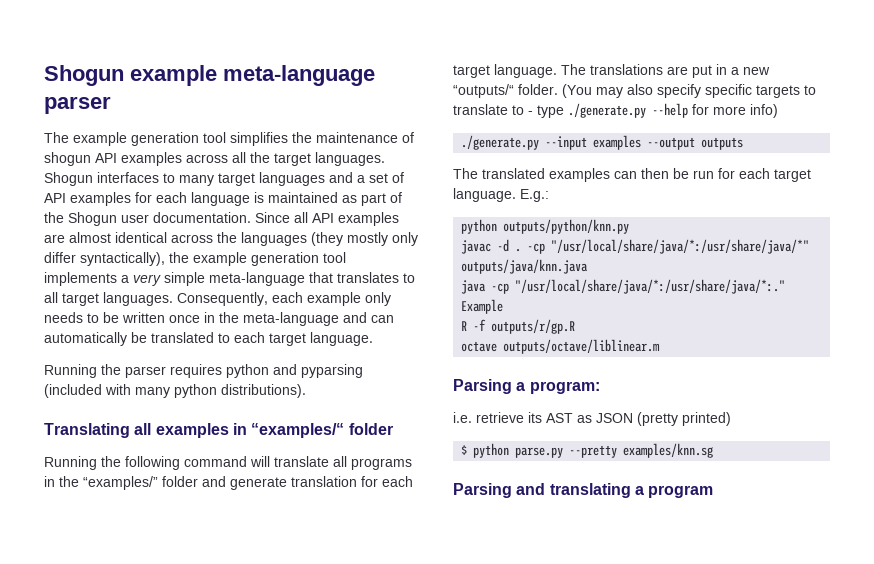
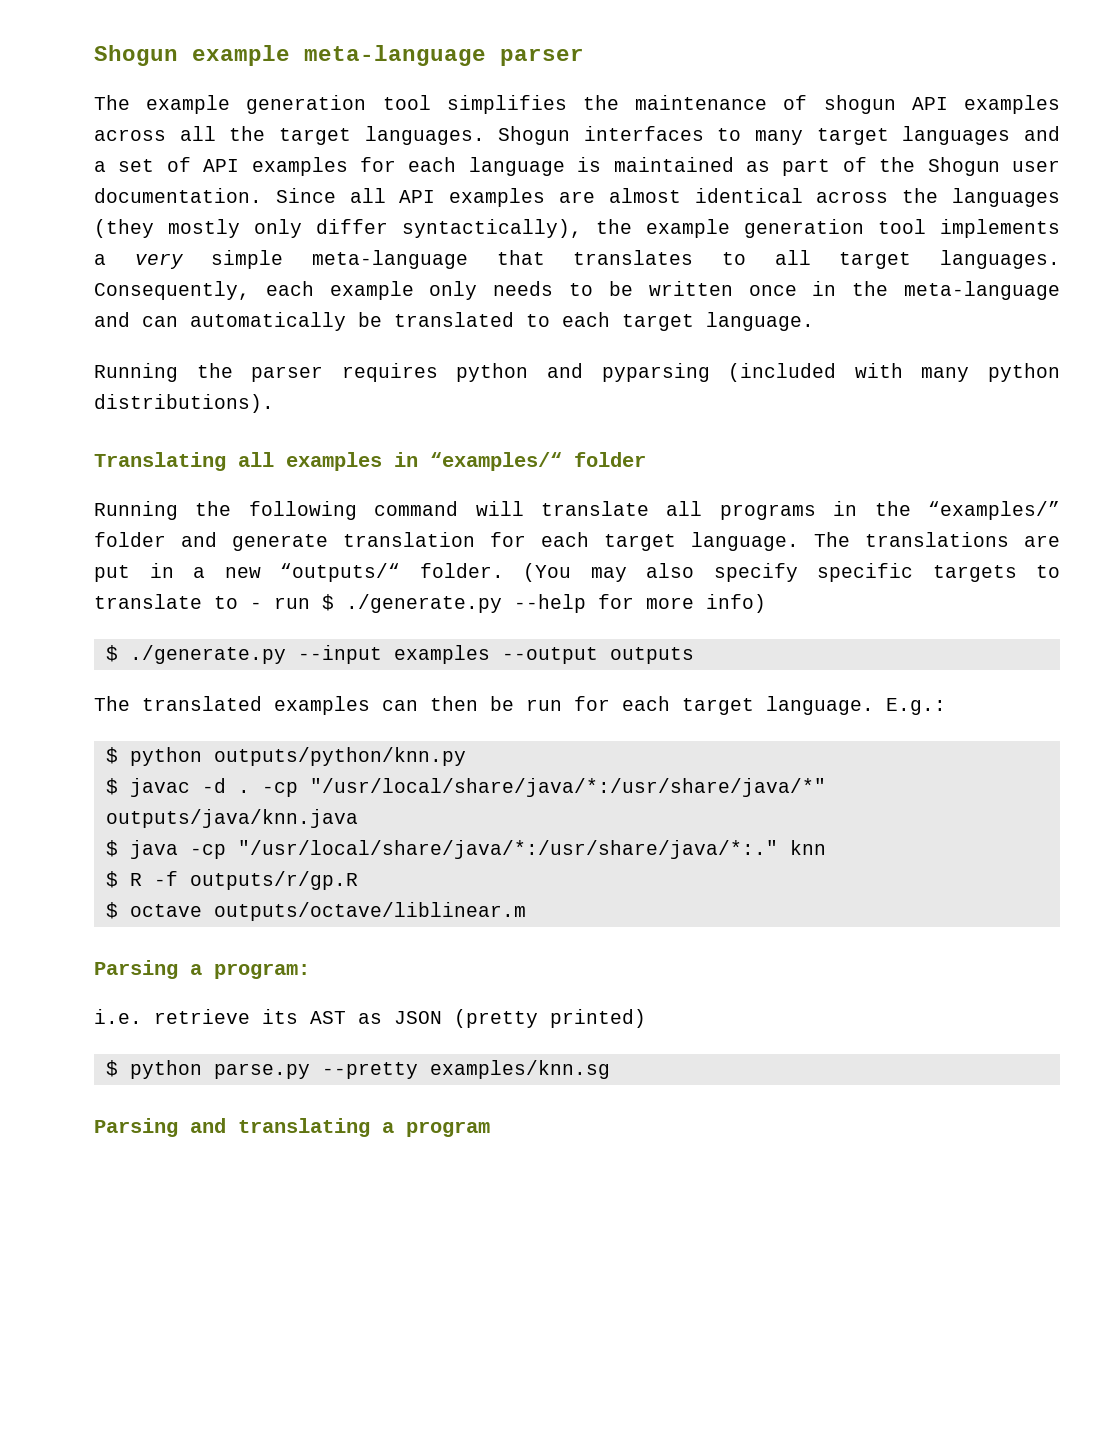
[537,105,564,118] type -> [274,594,334,611] run $
(778, 111) none -> [105,645,118,662] $
(549, 195) none -> [105,747,118,764] $
(630, 226) none -> [105,778,118,795] $
(589, 266) none -> [105,840,118,857] $
[461,299,504,314] Example // -> [789,840,826,855] [105,871,118,888] knn // $
(576, 326) none -> [105,902,118,919] $

